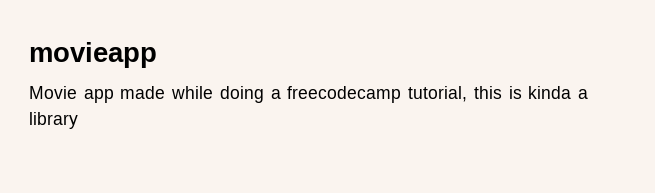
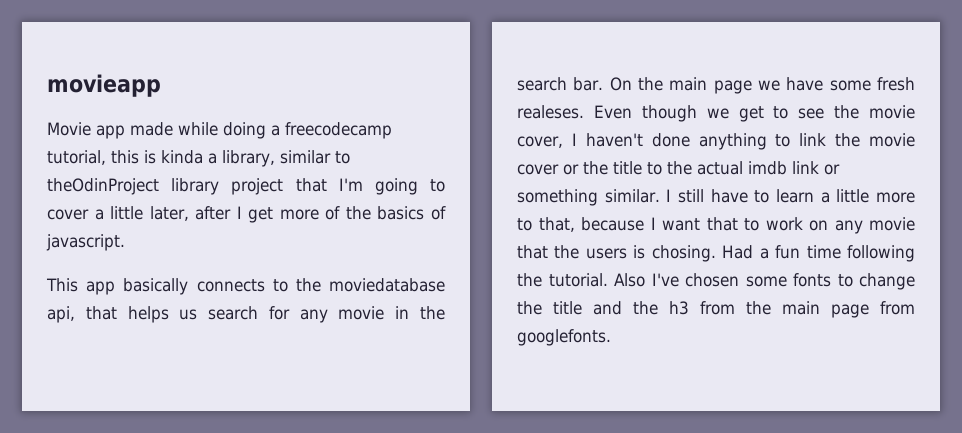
[29,112,78,129] library -> [222,150,350,167] [47,178,446,195] [47,206,446,223] [46,234,125,251] [46,278,445,295] [47,306,445,323] [517,77,915,94] [517,105,915,122] [517,133,915,150] [517,161,840,175] [517,189,915,206] [517,217,915,234] [517,245,915,262] [517,273,915,290] [517,301,915,318] [517,329,611,346] library, similar to theOdinProject library project that I'm going to cover a little later, after I get more of the basics of javascript. // This app basically connects to the moviedatabase api, that helps us search for any movie in the search bar. On the main page we have some fresh realeses. Even though we get to see the movie cover, I haven't done anything to link the movie cover or the title to the actual imdb link or something similar. I still have to learn a little more to that, because I want that to work on any movie that the users is chosing. Had a fun time following the tutorial. Also I've chosen some fonts to change the title and the h3 from the main page from googlefonts.

